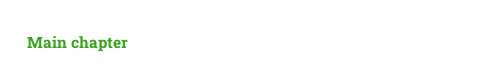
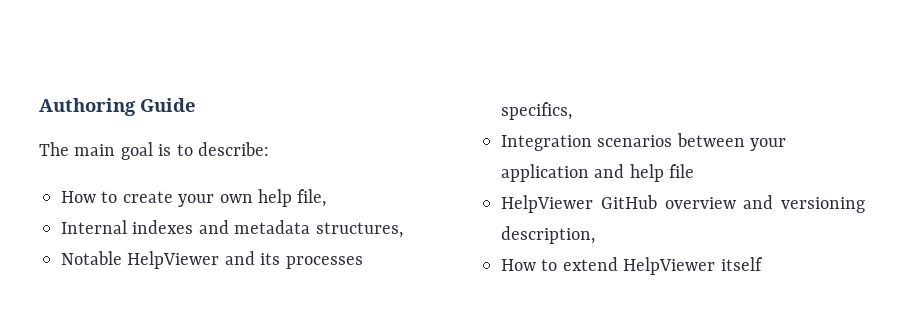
[27,36,129,52] Main chapter -> [39,98,196,116] [39,142,269,160] [61,189,327,207] [61,220,403,238] [61,251,363,269] [501,102,572,120] [501,133,787,151] [501,164,695,182] [501,195,865,213] [501,226,595,244] [501,257,763,275] Authoring Guide // The main goal is to describe: // How to create your own help file, // Internal indexes and metadata structures, // Notable HelpViewer and its processes specifics, // Integration scenarios between your application and help file // HelpViewer GitHub overview and versioning description, // How to extend HelpViewer itself

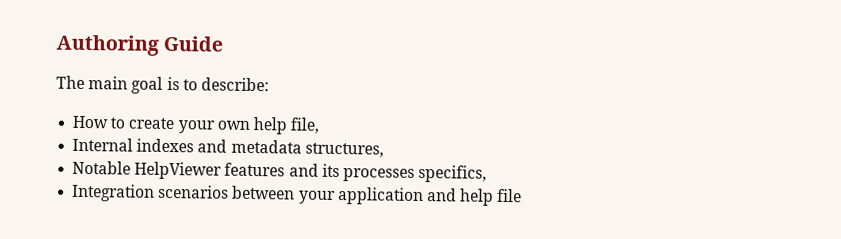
(220, 260) none -> [224,162,286,177] features
[501,195,865,213] [501,226,595,244] [501,257,763,275] // HelpViewer GitHub overview and versioning description, // How to extend HelpViewer itself -> (523, 195) none

